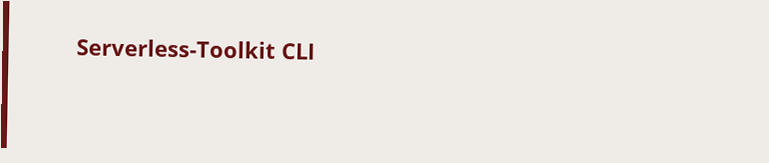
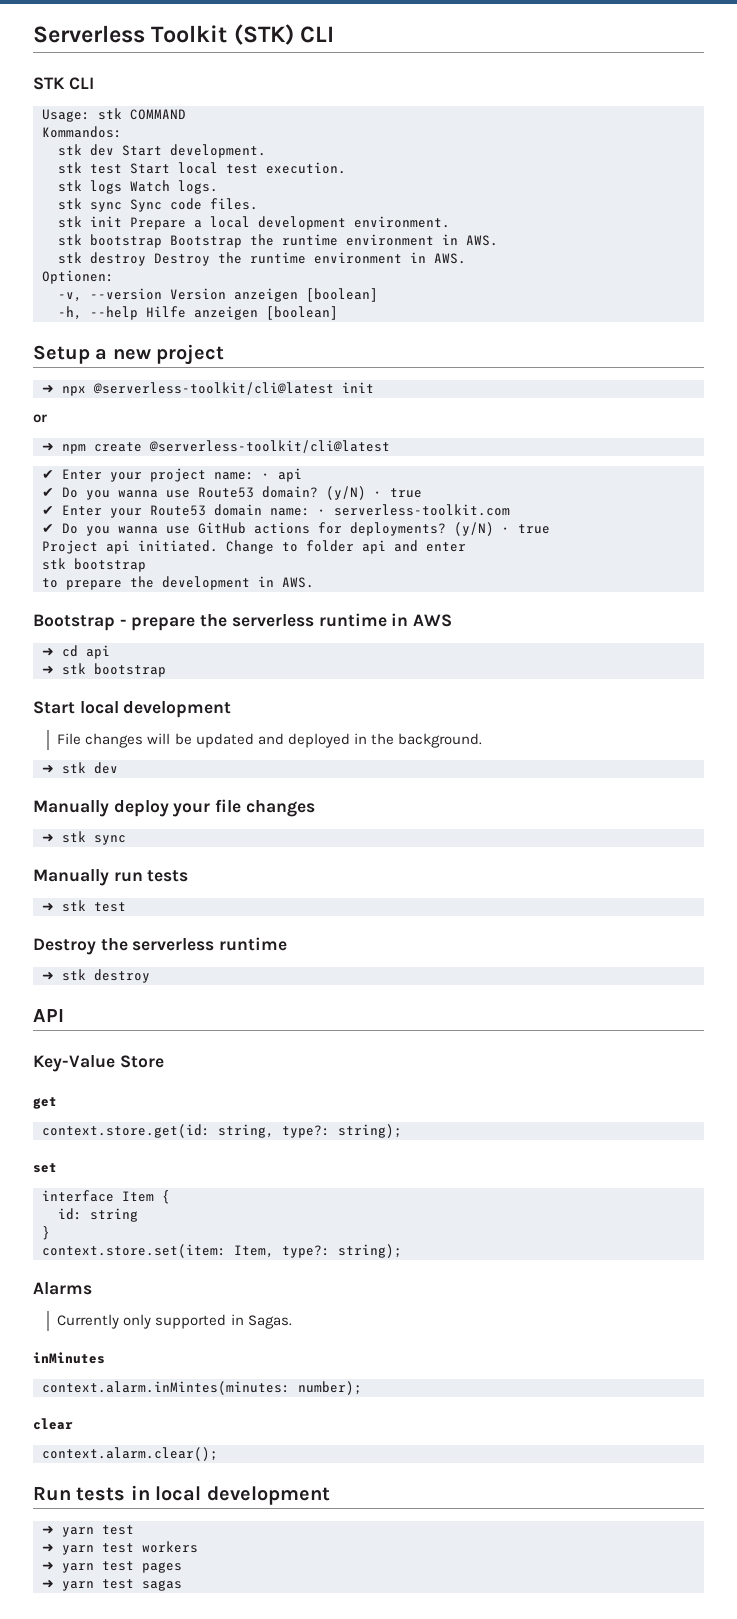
[76,38,315,60] Serverless-Toolkit CLI -> [33,24,335,45] [33,77,94,90] [42,108,186,122] [42,126,122,138] [58,144,266,158] [58,162,346,174] [58,180,218,194] [58,198,258,212] [58,216,450,230] [58,234,498,248] [58,252,466,266] [42,270,114,284] [58,288,378,302] [58,306,338,320] [33,344,225,365] [42,382,374,396] [33,414,47,423] [42,440,390,454] [42,468,302,482] [42,486,422,500] [42,504,510,518] [42,522,550,536] [42,540,466,554] [42,558,146,572] [42,576,314,590] [33,613,453,631] [42,645,110,659] [42,663,166,677] [33,701,232,718] [57,733,482,748] [42,762,118,774] [33,799,315,817] [42,831,126,845] [33,869,189,886] [42,900,126,912] [33,937,288,955] [42,969,150,983] [33,1009,64,1022] [33,1055,164,1072] [33,1097,57,1109] [42,1124,402,1138] [33,1163,57,1173] [42,1190,170,1204] [58,1208,138,1222] [42,1226,50,1240] [42,1244,402,1258] [33,1282,92,1295] [57,1314,292,1329] [33,1352,105,1364] [42,1381,362,1395] [33,1418,73,1430] [42,1447,218,1461] [33,1485,330,1505] [42,1525,134,1537] [42,1541,198,1555] [42,1561,182,1573] [42,1579,182,1591] Serverless Toolkit (STK) CLI // STK CLI // Usage: stk COMMAND // Kommandos: // stk dev Start development. // stk test Start local test execution. // stk logs Watch logs. // stk sync Sync code files. // stk init Prepare a local development environment. // stk bootstrap Bootstrap the runtime environment in AWS. // stk destroy Destroy the runtime environment in AWS. // Optionen: // -v, --version Version anzeigen [boolean] // -h, --help Hilfe anzeigen [boolean] // Setup a new project // ➜ npx @serverless-toolkit/cli@latest init // or // ➜ npm create @serverless-toolkit/cli@latest // ✔ Enter your project name: · api // ✔ Do you wanna use Route53 domain? (y/N) · true // ✔ Enter your Route53 domain name: · serverless-toolkit.com // ✔ Do you wanna use GitHub actions for deployments? (y/N) · true // Project api initiated. Change to folder api and enter // stk bootstrap // to prepare the development in AWS. // Bootstrap - prepare the serverless runtime in AWS // ➜ cd api // ➜ stk bootstrap // Start local development // File changes will be updated and deployed in the background. // ➜ stk dev // Manually deploy your file changes // ➜ stk sync // Manually run tests // ➜ stk test // Destroy the serverless runtime // ➜ stk destroy // API // Key-Value Store // get // context.store.get(id: string, type?: string); // set // interface Item { // id: string // } // context.store.set(item: Item, type?: string); // Alarms // Currently only supported in Sagas. // inMinutes // context.alarm.inMintes(minutes: number); // clear // context.alarm.clear(); // Run tests in local development // ➜ yarn test // ➜ yarn test workers // ➜ yarn test pages // ➜ yarn test sagas

